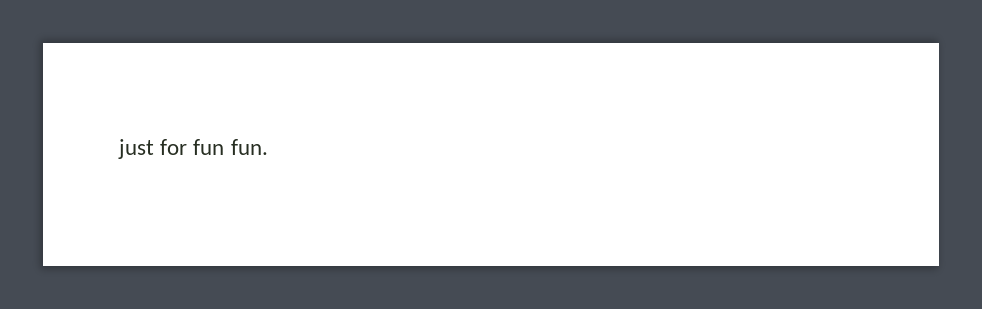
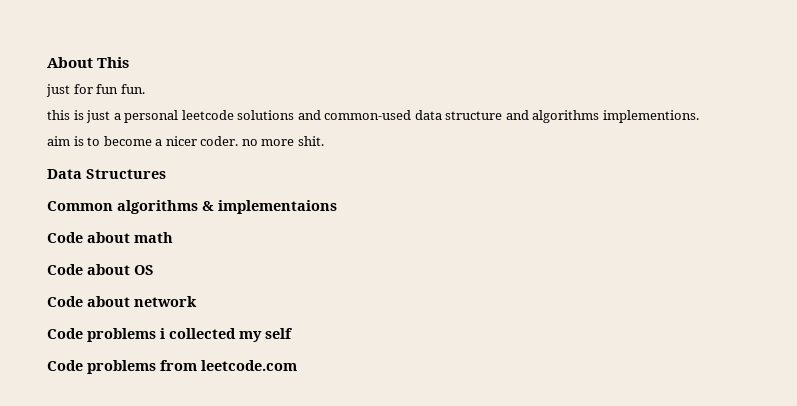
(118, 149) none -> [47,57,130,68] About This //
(268, 147) none -> [47,110,699,123] [47,136,324,146] [47,169,166,179] [47,200,337,214] [47,232,173,243] [47,264,154,275] [47,296,197,307] [47,328,292,342] [47,360,297,374] // this is just a personal leetcode solutions and common-used data structure and algorithms implementions. // aim is to become a nicer coder. no more shit. // Data Structures // Common algorithms & implementaions // Code about math // Code about OS // Code about network // Code problems i collected my self // Code problems from leetcode.com

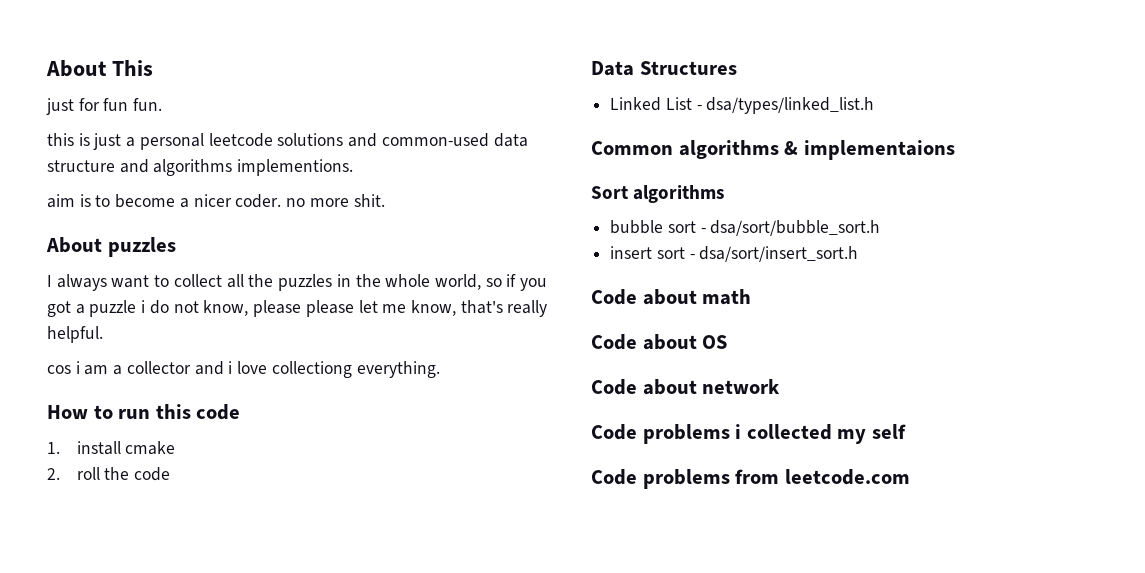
[47,169,166,179] [47,200,337,214] Data Structures // Common algorithms & implementaions -> [46,237,176,257] [47,274,548,291] [47,300,548,317] [47,326,103,343] [47,361,440,378] [47,404,241,420] [47,441,176,455] [47,467,171,481] [591,61,737,76] [610,97,875,114] [591,140,955,160] [591,185,725,203] [610,220,881,236] [610,246,859,262] About puzzles // I always want to collect all the puzzles in the whole world, so if you got a puzzle i do not know, please please let me know, that's really helpful. // cos i am a collector and i love collectiong everything. // How to run this code // 1. install cmake // 2. roll the code // Data Structures // Linked List - dsa/types/linked_list.h // Common algorithms & implementaions // Sort algorithms // bubble sort - dsa/sort/bubble_sort.h // insert sort - dsa/sort/insert_sort.h

